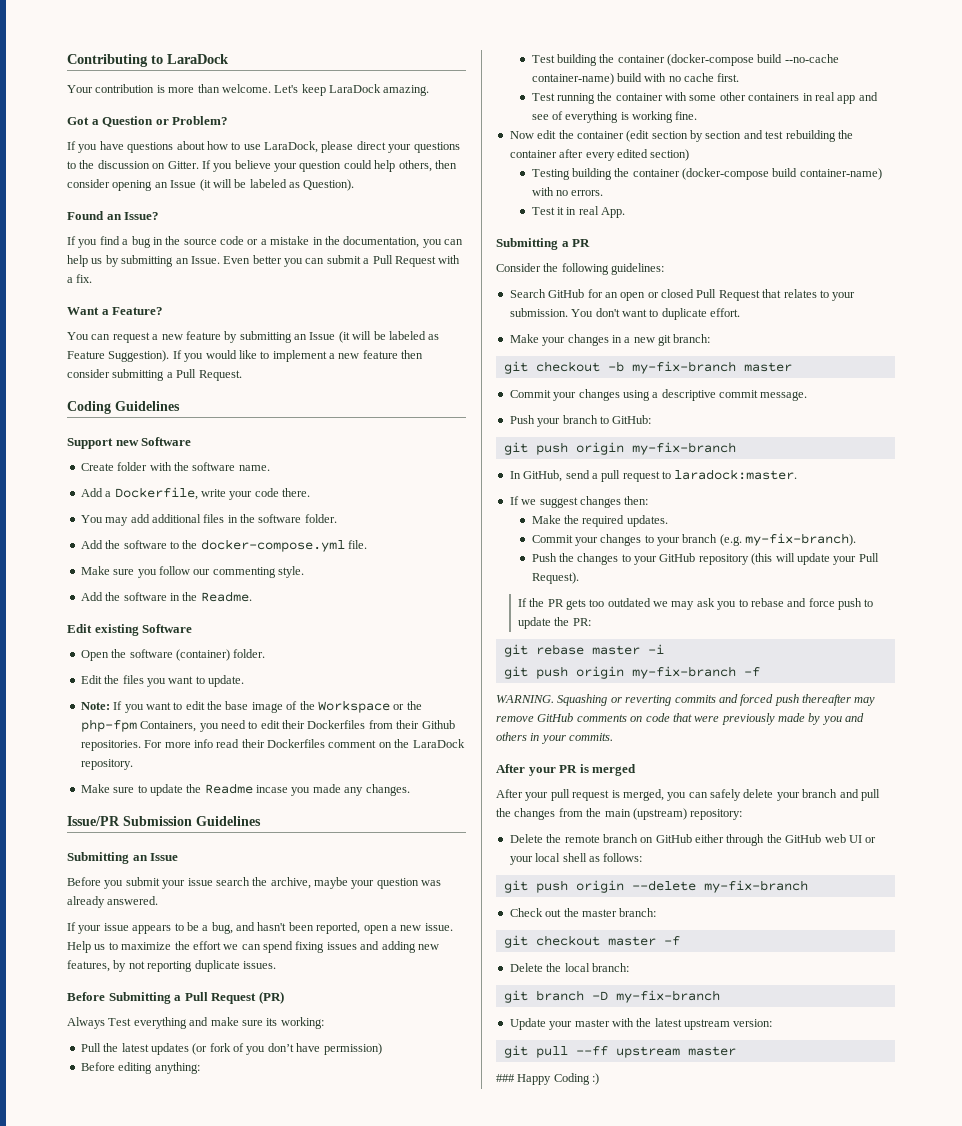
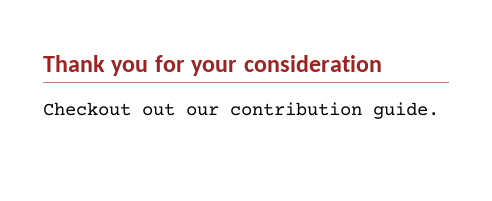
[67,54,229,67] [67,84,430,96] [67,116,229,127] [67,141,460,153] [67,160,457,172] [67,179,355,191] [67,211,160,220] [67,236,463,248] [67,255,461,267] [67,274,93,283] [67,307,164,315] [67,331,440,343] [67,350,424,362] [67,369,242,381] [67,401,180,414] [67,437,192,449] [80,462,270,471] [80,487,310,500] [80,514,337,526] [80,539,367,552] [80,566,304,578] [80,591,252,602] [67,624,193,636] [80,649,266,661] [80,675,244,687] [80,700,422,713] [80,719,455,732] [80,739,465,751] [80,759,133,770] [80,783,410,796] [67,816,261,826] [67,852,179,864] [67,877,442,889] [67,896,159,908] [67,922,453,934] [67,941,439,953] [67,960,276,972] [67,991,284,1004] [67,1017,324,1029] [80,1043,382,1055] [80,1062,200,1074] [531,54,839,66] [531,73,740,85] [531,92,878,104] [531,111,698,123] [509,130,853,142] [509,149,690,161] [531,168,882,180] [531,187,604,196] [531,206,626,218] [496,238,591,250] [496,263,665,275] [509,289,856,301] [509,308,740,320] [509,334,711,346] [503,361,792,374] [509,389,808,401] [509,415,652,427] [503,442,736,455] [509,469,798,482] [509,496,649,508] [531,515,668,527] [531,533,857,546] [531,553,879,565] [531,572,579,584] [517,598,874,610] [517,617,591,629] [503,644,664,657] [503,666,760,679] [496,694,876,706] [496,713,865,725] [496,732,614,744] [496,764,637,776] [496,789,880,801] [496,808,743,820] [509,834,877,846] [509,853,643,865] [503,880,808,893] [509,908,657,917] [503,935,680,948] [509,963,629,972] [503,990,720,1003] [509,1018,773,1030] [503,1045,736,1058] [496,1073,600,1085] Contributing to LaraDock // Your contribution is more than welcome. Let's keep LaraDock amazing. // Got a Question or Problem? // If you have questions about how to use LaraDock, please direct your questions to the discussion on Gitter. If you believe your question could help others, then consider opening an Issue (it will be labeled as Question). // Found an Issue? // If you find a bug in the source code or a mistake in the documentation, you can help us by submitting an Issue. Even better you can submit a Pull Request with a fix. // Want a Feature? // You can request a new feature by submitting an Issue (it will be labeled as Feature Suggestion). If you would like to implement a new feature then consider submitting a Pull Request. // Coding Guidelines // Support new Software // Create folder with the software name. // Add a Dockerfile, write your code there. // You may add additional files in the software folder. // Add the software to the docker-compose.yml file. // Make sure you follow our commenting style. // Add the software in the Readme. // Edit existing Software // Open the software (container) folder. // Edit the files you want to update. // Note: If you want to edit the base image of the Workspace or the php-fpm Containers, you need to edit their Dockerfiles from their Github repositories. For more info read their Dockerfiles comment on the LaraDock repository. // Make sure to update the Readme incase you made any changes. // Issue/PR Submission Guidelines // Submitting an Issue // Before you submit your issue search the archive, maybe your question was already answered. // If your issue appears to be a bug, and hasn't been reported, open a new issue. Help us to maximize the effort we can spend fixing issues and adding new features, by not reporting duplicate issues. // Before Submitting a Pull Request (PR) // Always Test everything and make sure its working: // Pull the latest updates (or fork of you don’t have permission) // Before editing anything: // Test building the container (docker-compose build --no-cache container-name) build with no cache first. // Test running the container with some other containers in real app and see of everything is working fine. // Now edit the container (edit section by section and test rebuilding the container after every edited section) // Testing building the container (docker-compose build container-name) with no errors. // Test it in real App. // Submitting a PR // Consider the following guidelines: // Search GitHub for an open or closed Pull Request that relates to your submission. You don't want to duplicate effort. // Make your changes in a new git branch: // git checkout -b my-fix-branch master // Commit your changes using a descriptive commit message. // Push your branch to GitHub: // git push origin my-fix-branch // In GitHub, send a pull request to laradock:master. // If we suggest changes then: // Make the required updates. // Commit your changes to your branch (e.g. my-fix-branch). // Push the changes to your GitHub repository (this will update your Pull Request). // If the PR gets too outdated we may ask you to rebase and force push to update the PR: // git rebase master -i // git push origin my-fix-branch -f // WARNING. Squashing or reverting commits and forced push thereafter may remove GitHub comments on code that were previously made by you and others in your commits. // After your PR is merged // After your pull request is merged, you can safely delete your branch and pull the changes from the main (upstream) repository: // Delete the remote branch on GitHub either through the GitHub web UI or your local shell as follows: // git push origin --delete my-fix-branch // Check out the master branch: // git checkout master -f // Delete the local branch: // git branch -D my-fix-branch // Update your master with the latest upstream version: // git pull --ff upstream master // ### Happy Coding :) -> [43,55,382,76] [43,102,439,119] Thank you for your consideration // Checkout out our contribution guide.

